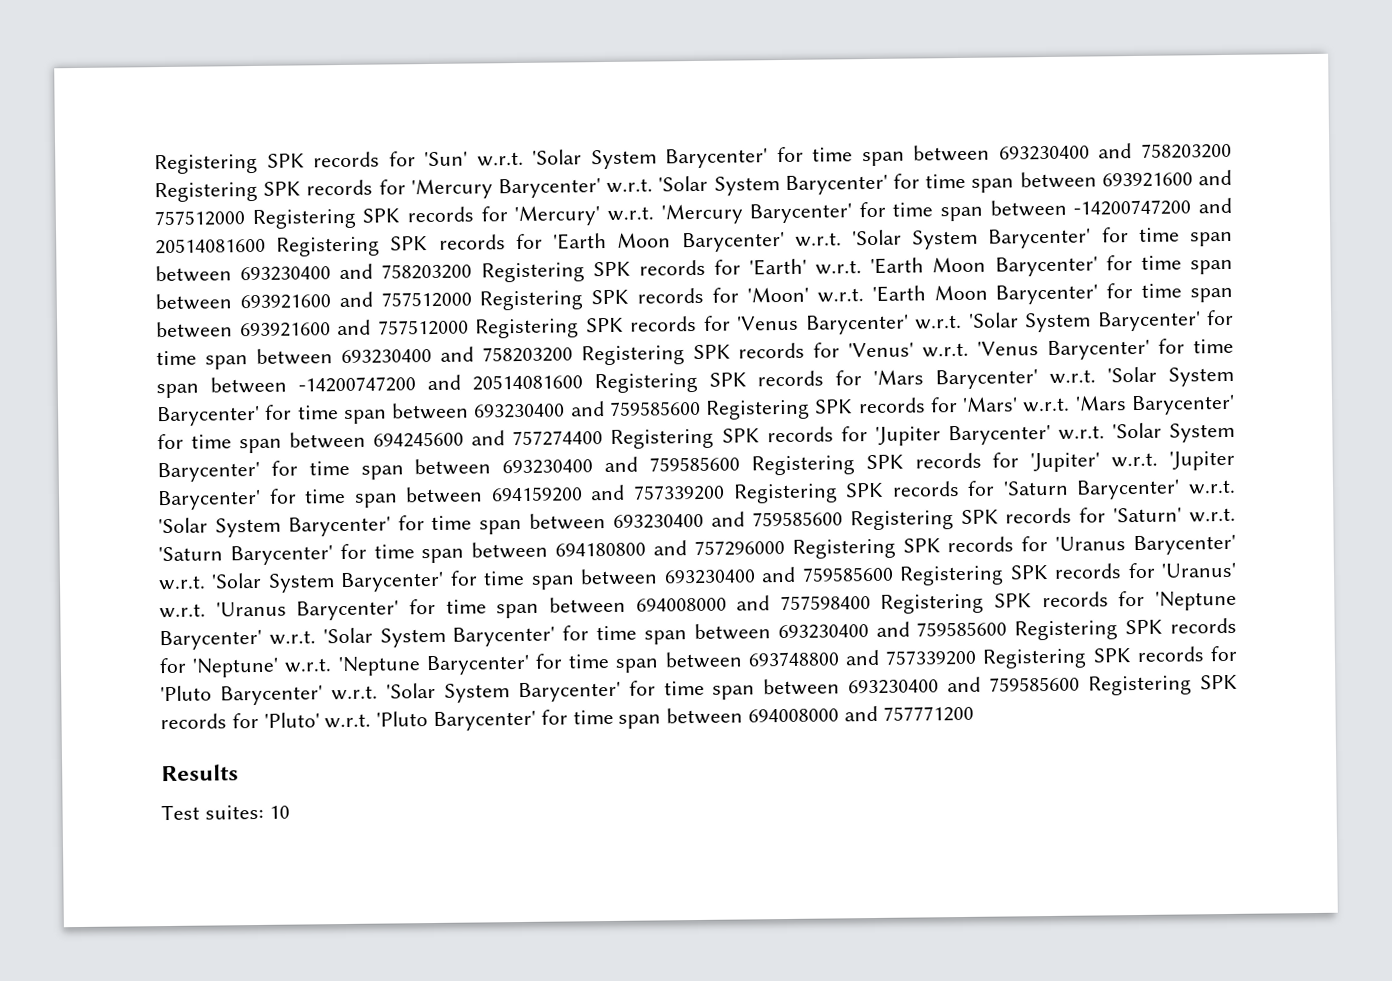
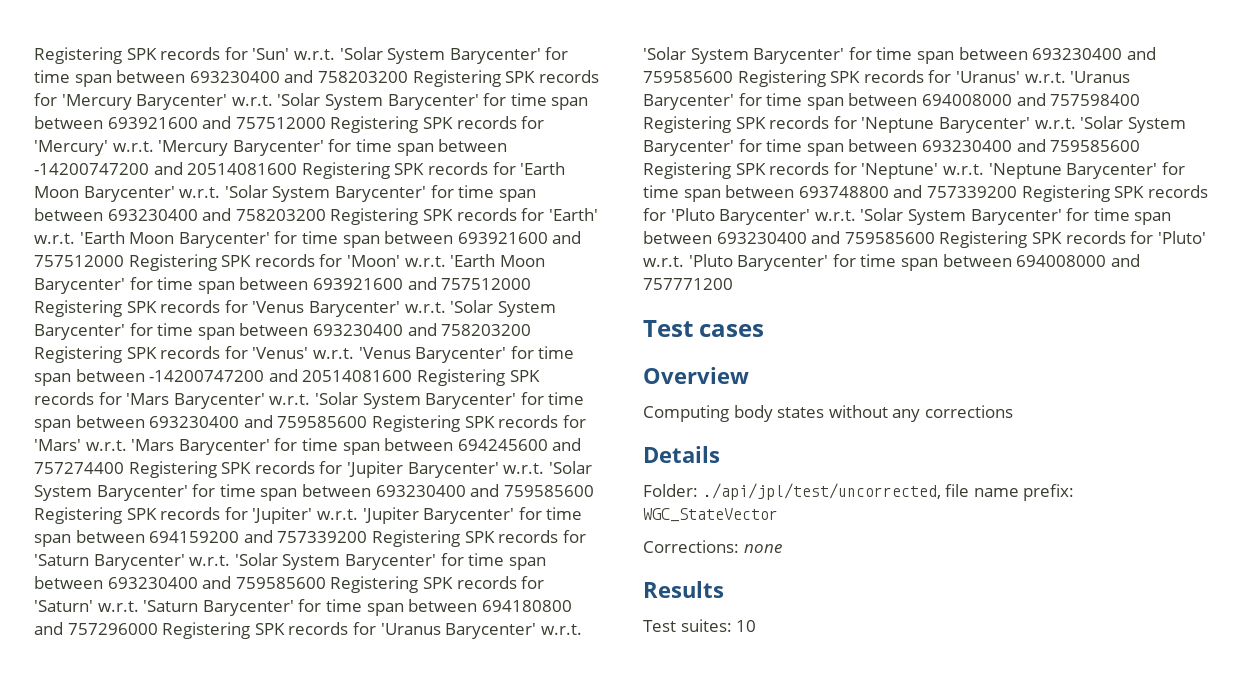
(974, 713) none -> [643,320,765,337] [643,367,749,384] [643,405,1013,422] [643,446,720,463] [643,483,1075,501] [643,508,778,522] [643,540,782,553] // Test cases // Overview // Computing body states without any corrections // Details // Folder: ./api/jpl/test/uncorrected, file name prefix: WGC_StateVector // Corrections: none

